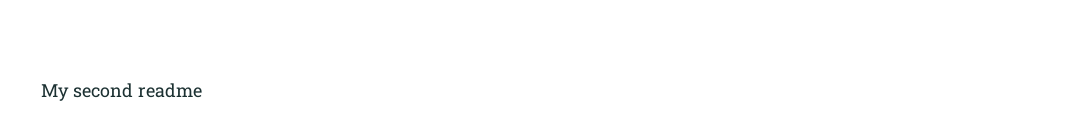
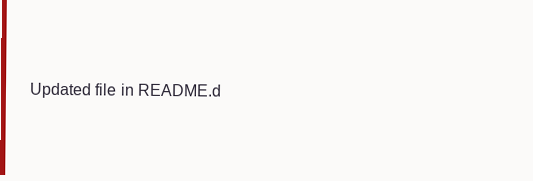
[41,83,202,101] My second readme -> [29,82,222,99] Updated file in README.d

